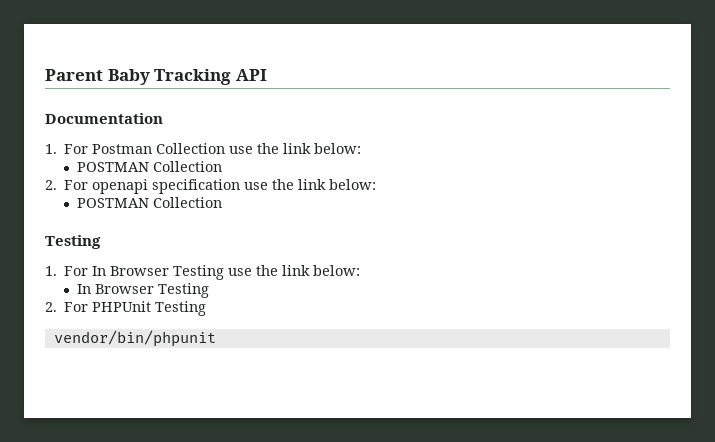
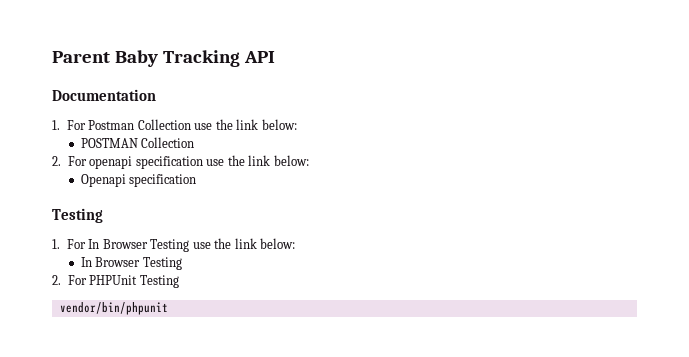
[77,197,223,208] POSTMAN Collection -> [80,174,197,187] Openapi specification

